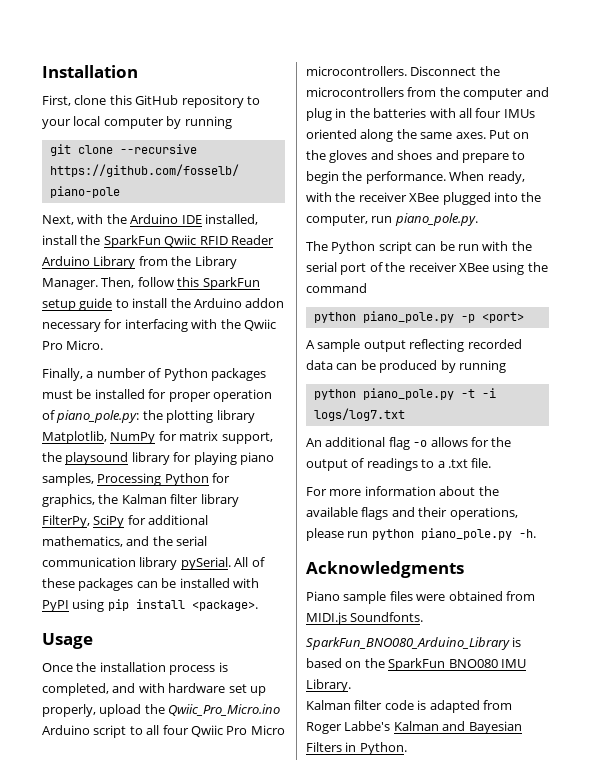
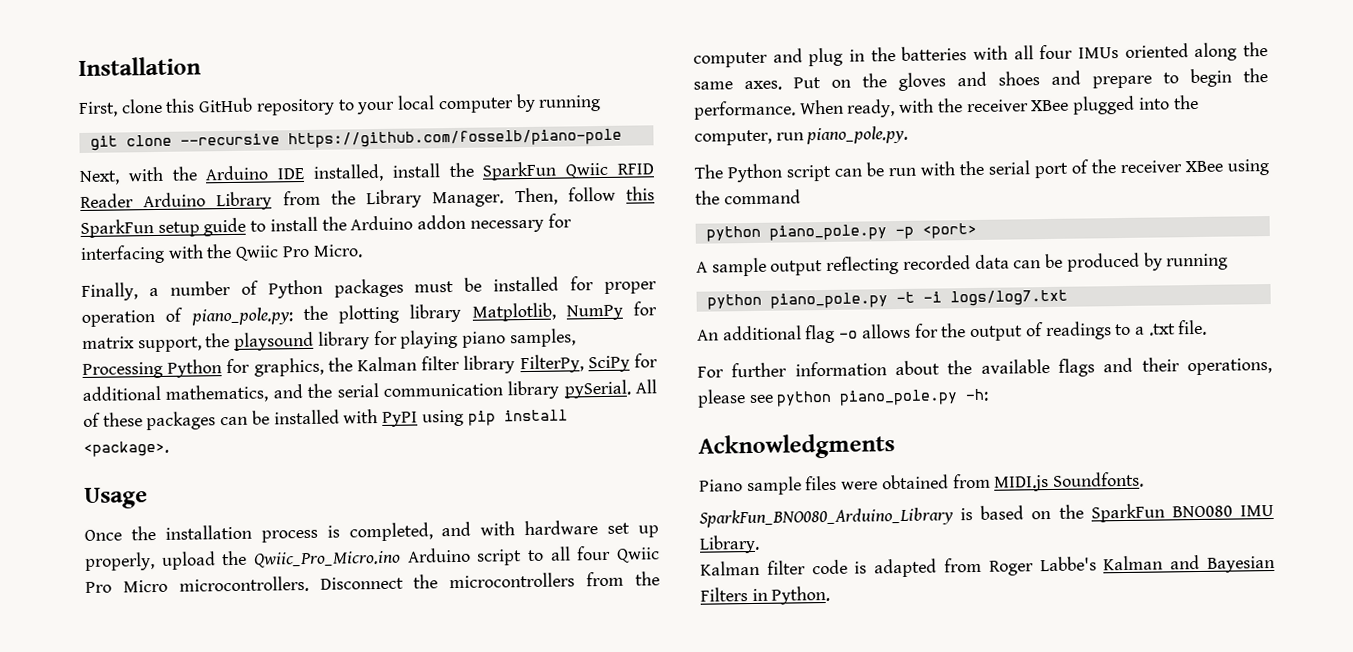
[329,489,362,496] more -> [731,362,788,378] further
[347,528,536,540] run python piano_pole.py -h. -> [748,388,990,407] see python piano_pole.py -h:

